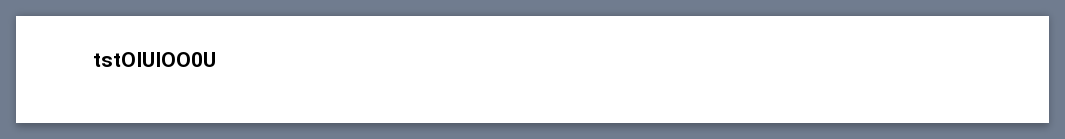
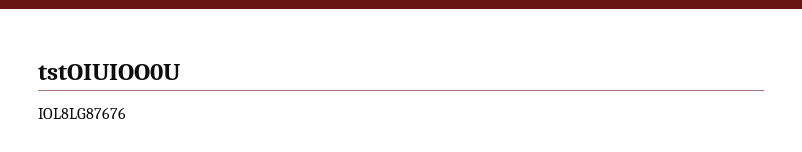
(216, 59) none -> [38,107,126,119] // IOL8LG87676

